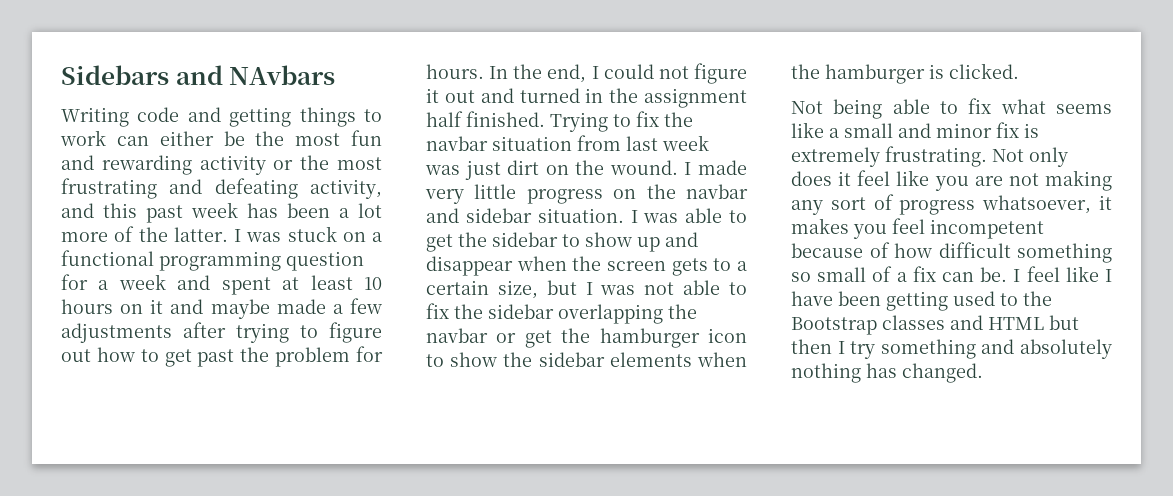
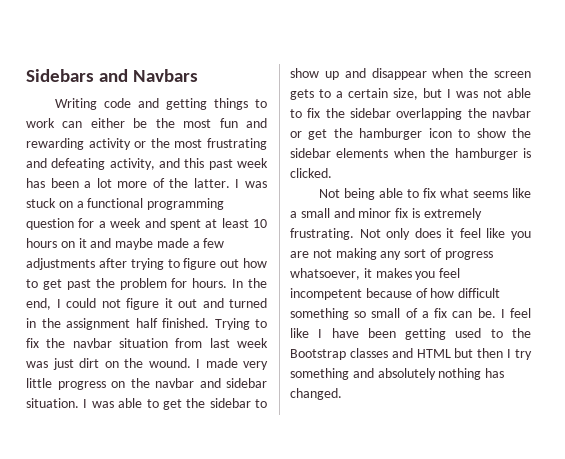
[229,65,336,85] NAvbars -> [133,69,199,82] Navbars

